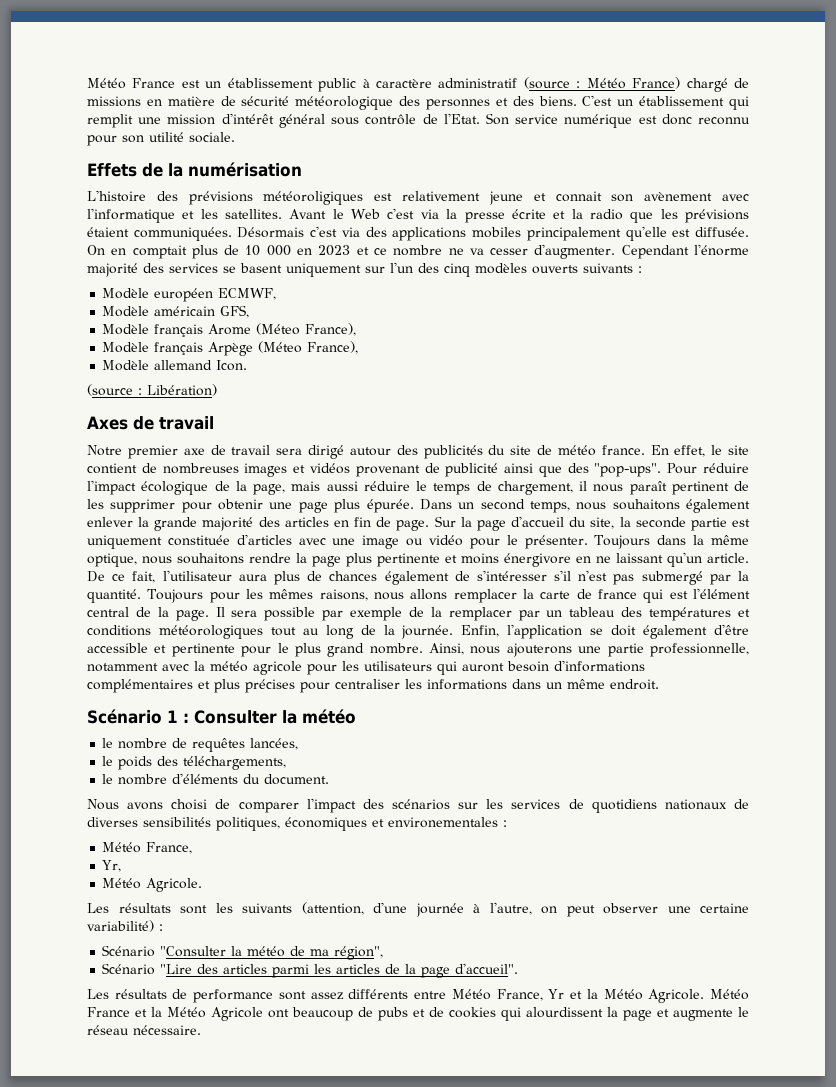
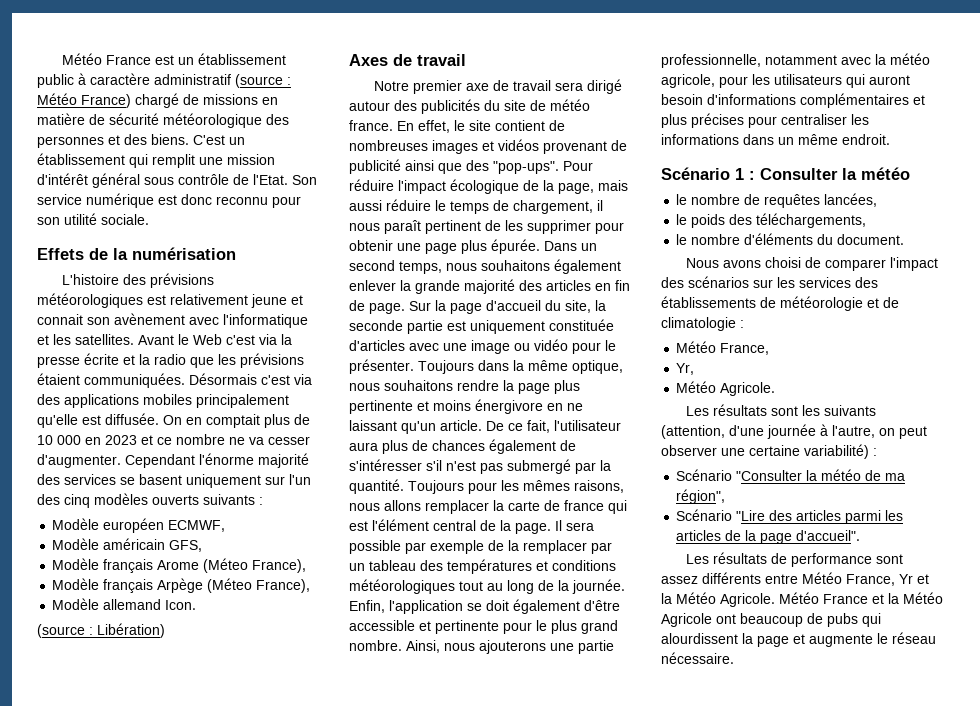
[263,191,364,205] météoroligiques -> [37,293,143,308] météorologiques
[253,661,302,675] agricole -> [661,74,715,88] agricole,
[568,799,749,813] [87,817,498,831] de quotidiens nationaux de diverses sensibilités politiques, économiques et environementales -> [855,277,878,288] [661,296,899,311] [661,317,736,331] des établissements de météorologie et de climatologie
[413,1007,496,1018] et de cookies -> (858, 620) none

